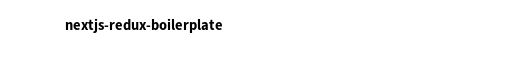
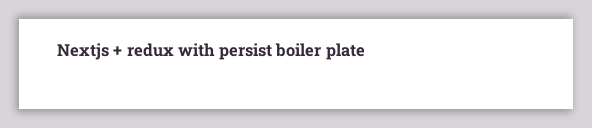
[65,18,223,33] nextjs-redux-boilerplate -> [57,43,365,60] Nextjs + redux with persist boiler plate

